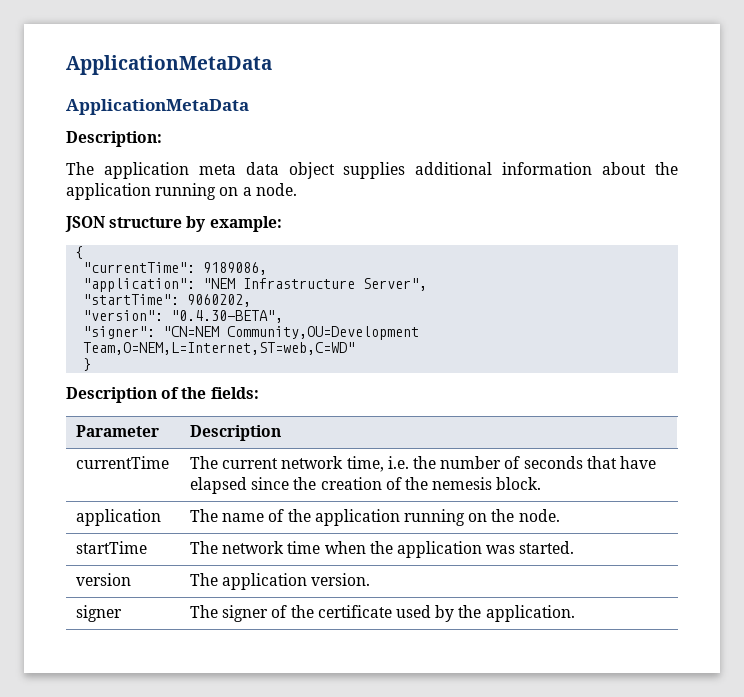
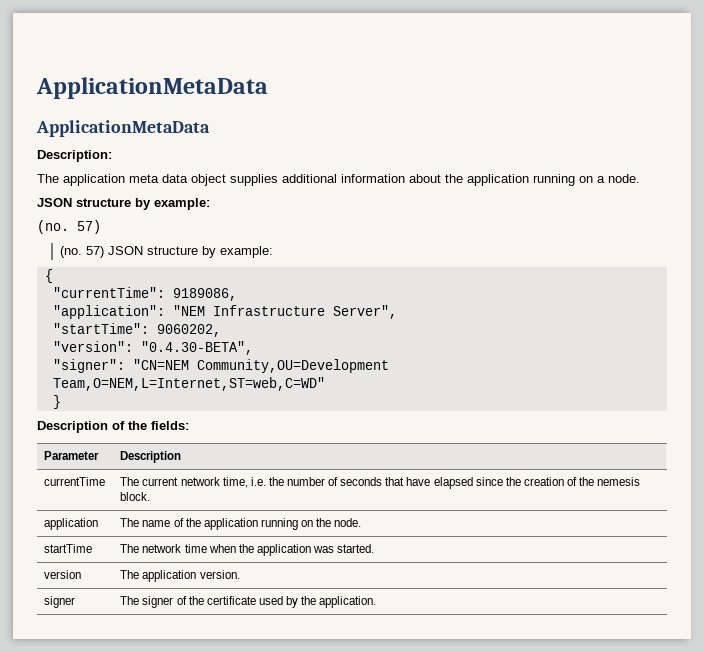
(282, 224) none -> [37,220,101,234] [60,246,274,258] // (no. 57) // (no. 57) JSON structure by example:

